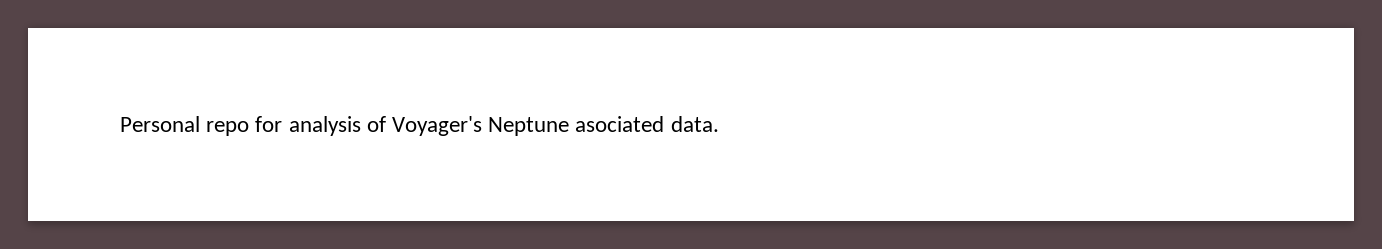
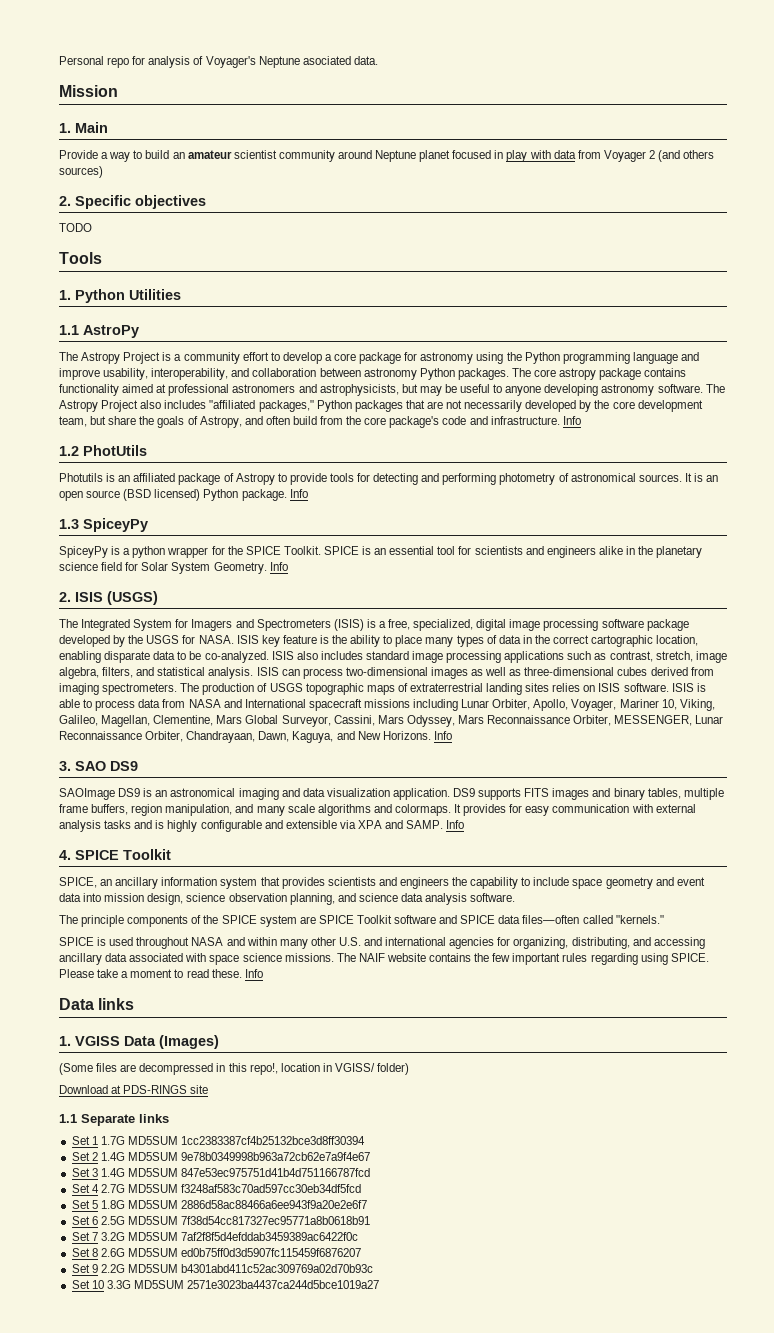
(719, 124) none -> [59,85,118,97] [59,122,108,133] [59,150,715,162] [59,166,103,178] [59,195,206,209] [59,223,92,232] [59,252,102,264] [59,289,181,303] [59,325,139,338] [59,352,699,364] [59,368,687,380] [59,384,725,396] [59,400,703,412] [59,416,581,428] [59,445,147,456] [59,473,719,485] [59,489,308,501] [59,518,148,532] [59,546,703,558] [59,562,288,574] [59,591,158,605] [59,619,689,631] [59,635,699,647] [59,651,727,663] [59,667,714,679] [59,683,706,695] [59,699,715,711] [59,715,724,727] [59,731,452,743] [59,761,138,771] [59,788,724,800] [59,804,696,816] [59,820,465,832] [59,849,171,860] [59,877,705,889] [59,893,516,905] [59,915,664,927] [59,937,705,949] [59,953,709,965] [59,969,263,978] [59,998,135,1010] [59,1035,219,1049] [59,1063,410,1075] [59,1085,209,1094] [59,1114,169,1126] [71,1136,366,1145] [71,1152,371,1161] [71,1168,371,1177] [71,1184,362,1193] [71,1200,368,1209] [71,1216,371,1225] [71,1232,359,1241] [71,1248,362,1257] [71,1264,374,1273] [71,1280,380,1289] // Mission // 1. Main // Provide a way to build an amateur scientist community around Neptune planet focused in play with data from Voyager 2 (and others sources) // 2. Specific objectives // TODO // Tools // 1. Python Utilities // 1.1 AstroPy // The Astropy Project is a community effort to develop a core package for astronomy using the Python programming language and improve usability, interoperability, and collaboration between astronomy Python packages. The core astropy package contains functionality aimed at professional astronomers and astrophysicists, but may be useful to anyone developing astronomy software. The Astropy Project also includes "affiliated packages," Python packages that are not necessarily developed by the core development team, but share the goals of Astropy, and often build from the core package's code and infrastructure. Info // 1.2 PhotUtils // Photutils is an affiliated package of Astropy to provide tools for detecting and performing photometry of astronomical sources. It is an open source (BSD licensed) Python package. Info // 1.3 SpiceyPy // SpiceyPy is a python wrapper for the SPICE Toolkit. SPICE is an essential tool for scientists and engineers alike in the planetary science field for Solar System Geometry. Info // 2. ISIS (USGS) // The Integrated System for Imagers and Spectrometers (ISIS) is a free, specialized, digital image processing software package developed by the USGS for NASA. ISIS key feature is the ability to place many types of data in the correct cartographic location, enabling disparate data to be co-analyzed. ISIS also includes standard image processing applications such as contrast, stretch, image algebra, filters, and statistical analysis. ISIS can process two-dimensional images as well as three-dimensional cubes derived from imaging spectrometers. The production of USGS topographic maps of extraterrestrial landing sites relies on ISIS software. ISIS is able to process data from NASA and International spacecraft missions including Lunar Orbiter, Apollo, Voyager, Mariner 10, Viking, Galileo, Magellan, Clementine, Mars Global Surveyor, Cassini, Mars Odyssey, Mars Reconnaissance Orbiter, MESSENGER, Lunar Reconnaissance Orbiter, Chandrayaan, Dawn, Kaguya, and New Horizons. Info // 3. SAO DS9 // SAOImage DS9 is an astronomical imaging and data visualization application. DS9 supports FITS images and binary tables, multiple frame buffers, region manipulation, and many scale algorithms and colormaps. It provides for easy communication with external analysis tasks and is highly configurable and extensible via XPA and SAMP. Info // 4. SPICE Toolkit // SPICE, an ancillary information system that provides scientists and engineers the capability to include space geometry and event data into mission design, science observation planning, and science data analysis software. // The principle components of the SPICE system are SPICE Toolkit software and SPICE data files—often called "kernels." // SPICE is used throughout NASA and within many other U.S. and international agencies for organizing, distributing, and accessing ancillary data associated with space science missions. The NAIF website contains the few important rules regarding using SPICE. Please take a moment to read these. Info // Data links // 1. VGISS Data (Images) // (Some files are decompressed in this repo!, location in VGISS/ folder) // Download at PDS-RINGS site // 1.1 Separate links // Set 1 1.7G MD5SUM 1cc2383387cf4b25132bce3d8ff30394 // Set 2 1.4G MD5SUM 9e78b0349998b963a72cb62e7a9f4e67 // Set 3 1.4G MD5SUM 847e53ec975751d41b4d751166787fcd // Set 4 2.7G MD5SUM f3248af583c70ad597cc30eb34df5fcd // Set 5 1.8G MD5SUM 2886d58ac88466a6ee943f9a20e2e6f7 // Set 6 2.5G MD5SUM 7f38d54cc817327ec95771a8b0618b91 // Set 7 3.2G MD5SUM 7af2f8f5d4efddab3459389ac6422f0c // Set 8 2.6G MD5SUM ed0b75ff0d3d5907fc115459f6876207 // Set 9 2.2G MD5SUM b4301abd411c52ac309769a02d70b93c // Set 10 3.3G MD5SUM 2571e3023ba4437ca244d5bce1019a27

